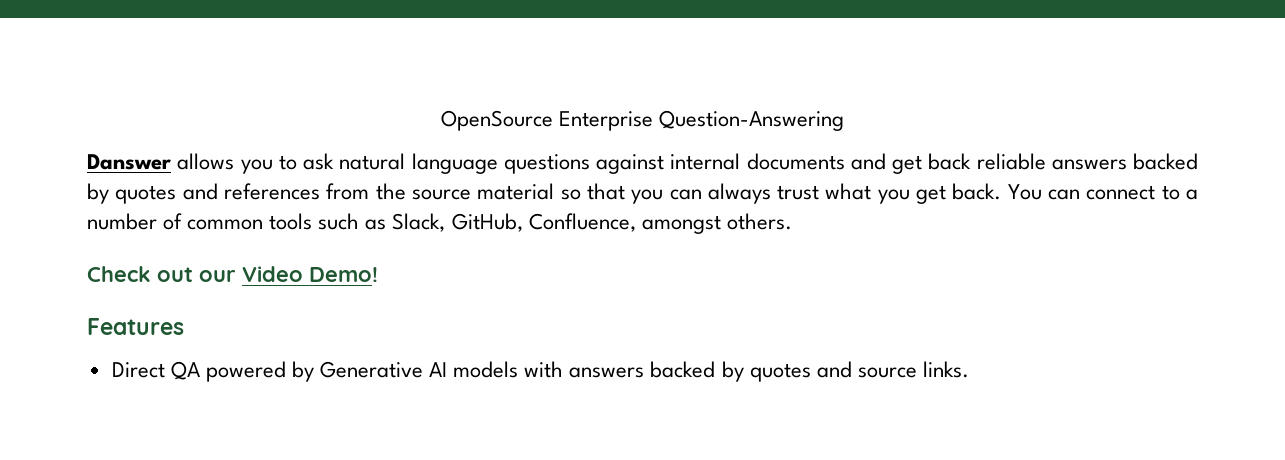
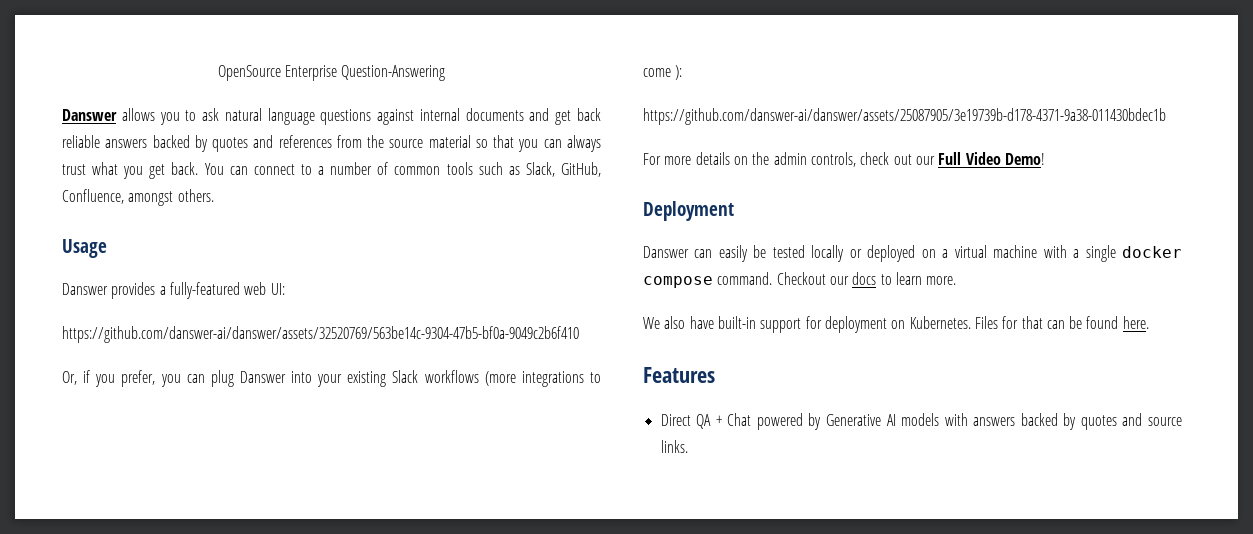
[87,266,151,282] Check -> [62,239,107,258] [62,282,285,299] [62,326,579,343] [62,370,601,387] [643,65,683,80] [643,108,1166,125] [643,152,890,167] Usage // Danswer provides a fully-featured web UI: // https://github.com/danswer-ai/danswer/assets/32520769/563be14c-9304-47b5-bf0a-9049c2b6f410 // Or, if you prefer, you can plug Danswer into your existing Slack workflows (more integrations to come ): // https://github.com/danswer-ai/danswer/assets/25087905/3e19739b-d178-4371-9a38-011430bdec1b // For more details on the admin controls, check
(236, 276) none -> [938,152,962,165] Full
(378, 274) none -> [643,201,734,221] [643,245,1182,262] [643,272,957,288] [643,316,1149,333] // Deployment // Danswer can easily be tested locally or deployed on a virtual machine with a single docker compose command. Checkout our docs to learn more. // We also have built-in support for deployment on Kubernetes. Files for that can be found here.
(200, 370) none -> [715,413,752,426] + Chat

